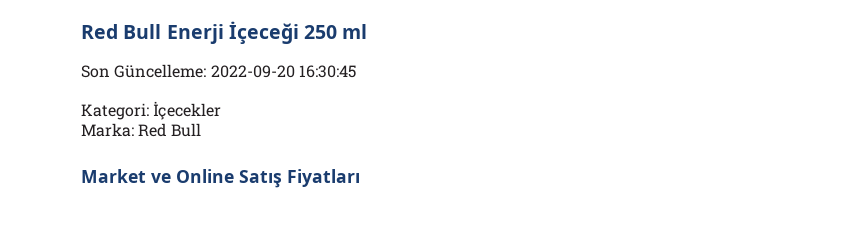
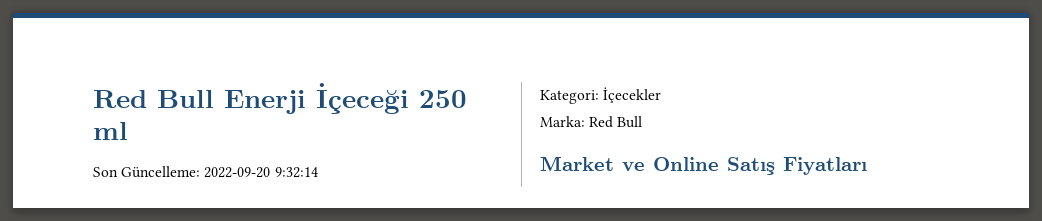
[298,65,356,78] 16:30:45 -> [274,167,318,178] 9:32:14

